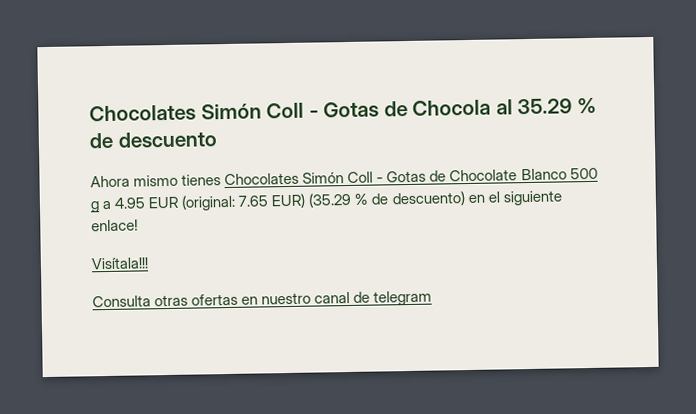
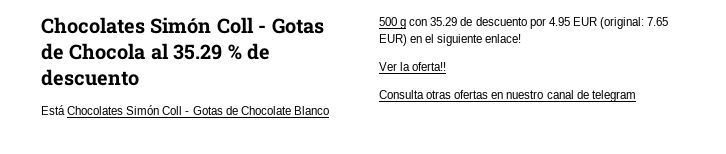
[90,174,222,188] Ahora mismo tienes -> [41,105,65,115] Está
[102,200,112,210] a -> [409,17,546,29] con 35.29 de descuento por
[308,191,465,208] (35.29 % de descuento) -> (407, 40) none
[91,257,148,270] Visítala!!! -> [379,62,447,71] Ver la oferta!!

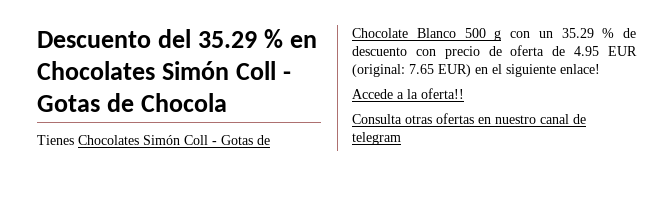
(41, 25) none -> [37,29,317,48] Descuento del 35.29 % en
[150,43,270,60] [41,69,139,86] [41,105,65,115] al 35.29 % de descuento // Está -> [37,135,74,145] // Tienes
[430,17,546,29] 35.29 de descuento por -> [538,28,636,38] [352,45,566,59] un 35.29 % de descuento con precio de oferta de
[379,62,397,71] Ver -> [352,89,404,99] Accede a

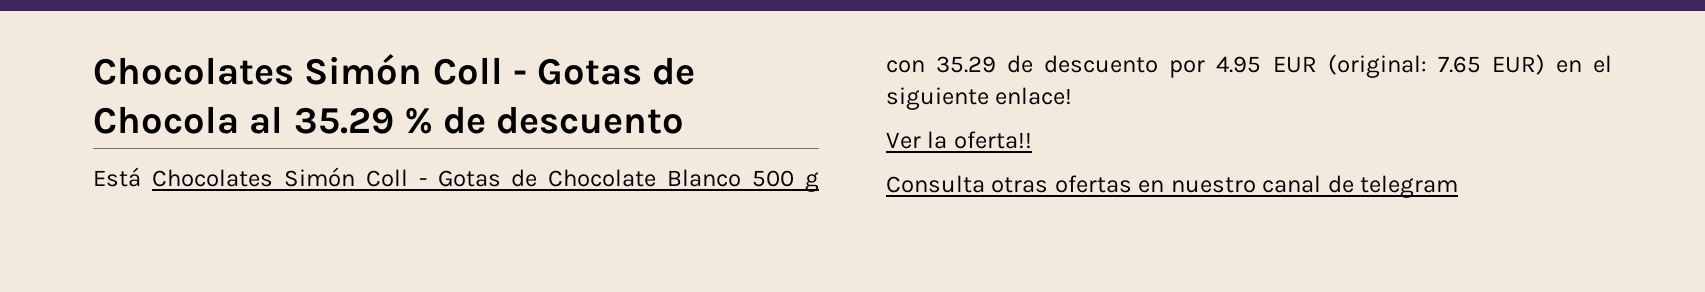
[37,29,317,48] Descuento del 35.29 % en -> (93, 71) none
[37,135,74,145] // Tienes -> [249,106,685,134] [93,167,141,187] al 35.29 % de descuento // Está
[538,28,636,38] [352,45,566,59] un 35.29 % de descuento con precio de oferta de -> [936,55,1206,78] 35.29 de descuento por
[352,89,404,99] Accede a -> [886,132,921,149] Ver

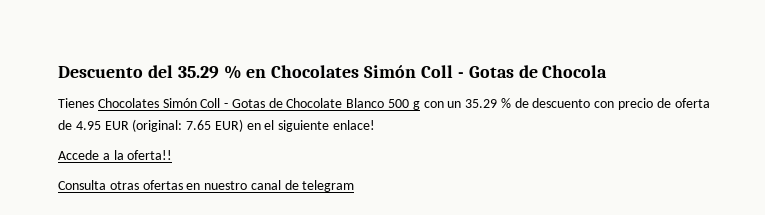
(93, 71) none -> [58,65,267,79] Descuento del 35.29 % en
[249,106,685,134] [93,167,141,187] al 35.29 % de descuento // Está -> [58,98,94,108] // Tienes
[936,55,1206,78] 35.29 de descuento por -> [447,98,710,110] [58,120,72,130] un 35.29 % de descuento con precio de oferta de
[886,132,921,149] Ver -> [58,150,110,160] Accede a

